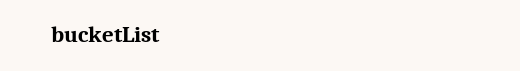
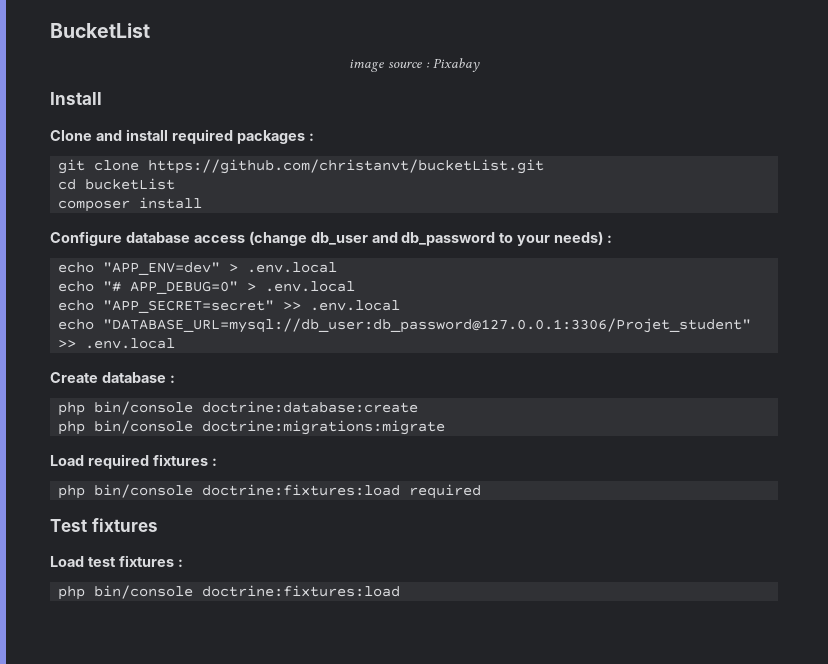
[51,26,160,42] bucketList -> [50,23,150,38] [349,58,480,72] [50,92,102,105] [50,129,314,144] [58,159,545,174] [58,178,176,190] [58,197,203,212] [50,231,613,246] [58,262,338,275] [58,281,356,294] [58,300,401,313] [58,318,752,333] [58,338,176,349] [50,372,175,383] [58,401,419,416] [58,420,446,435] [50,454,217,469] [58,484,482,499] [50,518,158,532] [50,555,183,567] [58,585,401,600] BucketList // image source : Pixabay // Install // Clone and install required packages : // git clone https://github.com/christanvt/bucketList.git // cd bucketList // composer install // Configure database access (change db_user and db_password to your needs) : // echo "APP_ENV=dev" > .env.local // echo "# APP_DEBUG=0" > .env.local // echo "APP_SECRET=secret" >> .env.local // echo "DATABASE_URL=mysql://db_user:db_password@127.0.0.1:3306/Projet_student" >> .env.local // Create database : // php bin/console doctrine:database:create // php bin/console doctrine:migrations:migrate // Load required fixtures : // php bin/console doctrine:fixtures:load required // Test fixtures // Load test fixtures : // php bin/console doctrine:fixtures:load

